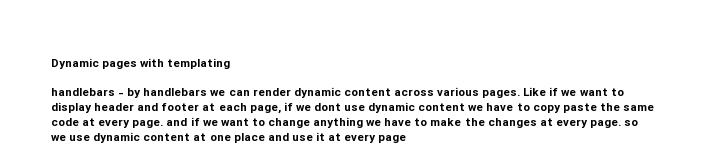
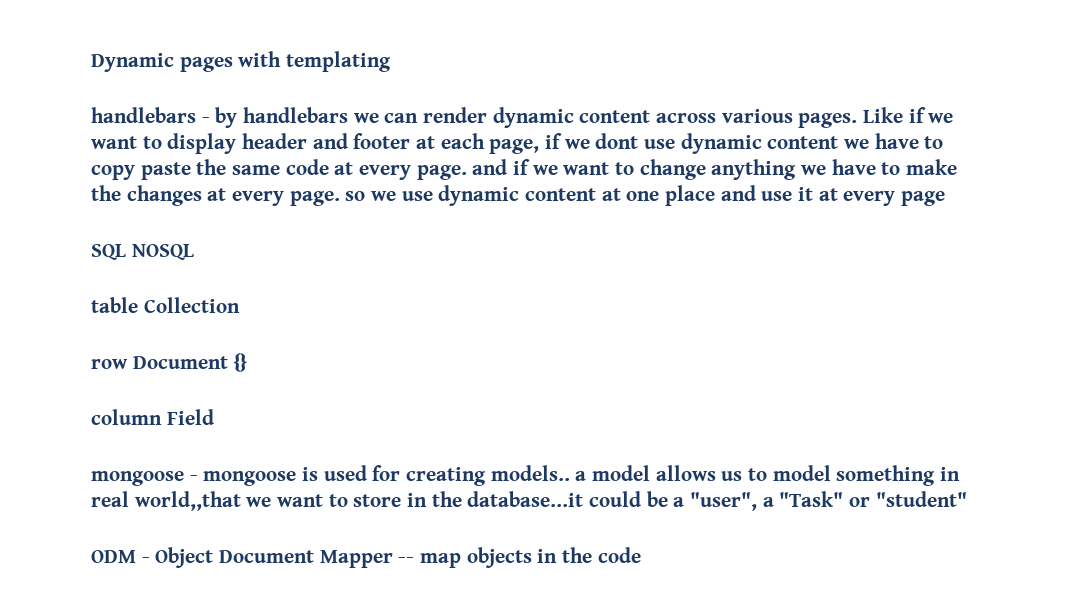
(407, 139) none -> [91,244,194,260] [91,297,240,313] [91,353,248,372] [91,409,214,425] [91,465,961,486] [91,491,967,511] [91,547,641,568] // SQL NOSQL // table Collection // row Document {} // column Field // mongoose - mongoose is used for creating models.. a model allows us to model something in real world,,that we want to store in the database...it could be a "user", a "Task" or "student" // ODM - Object Document Mapper -- map objects in the code

